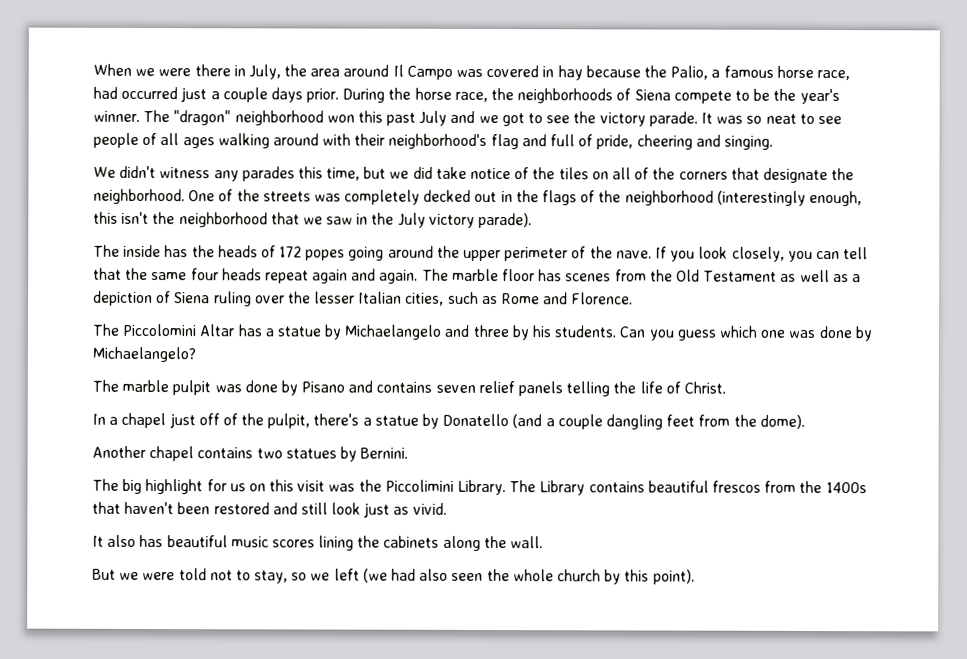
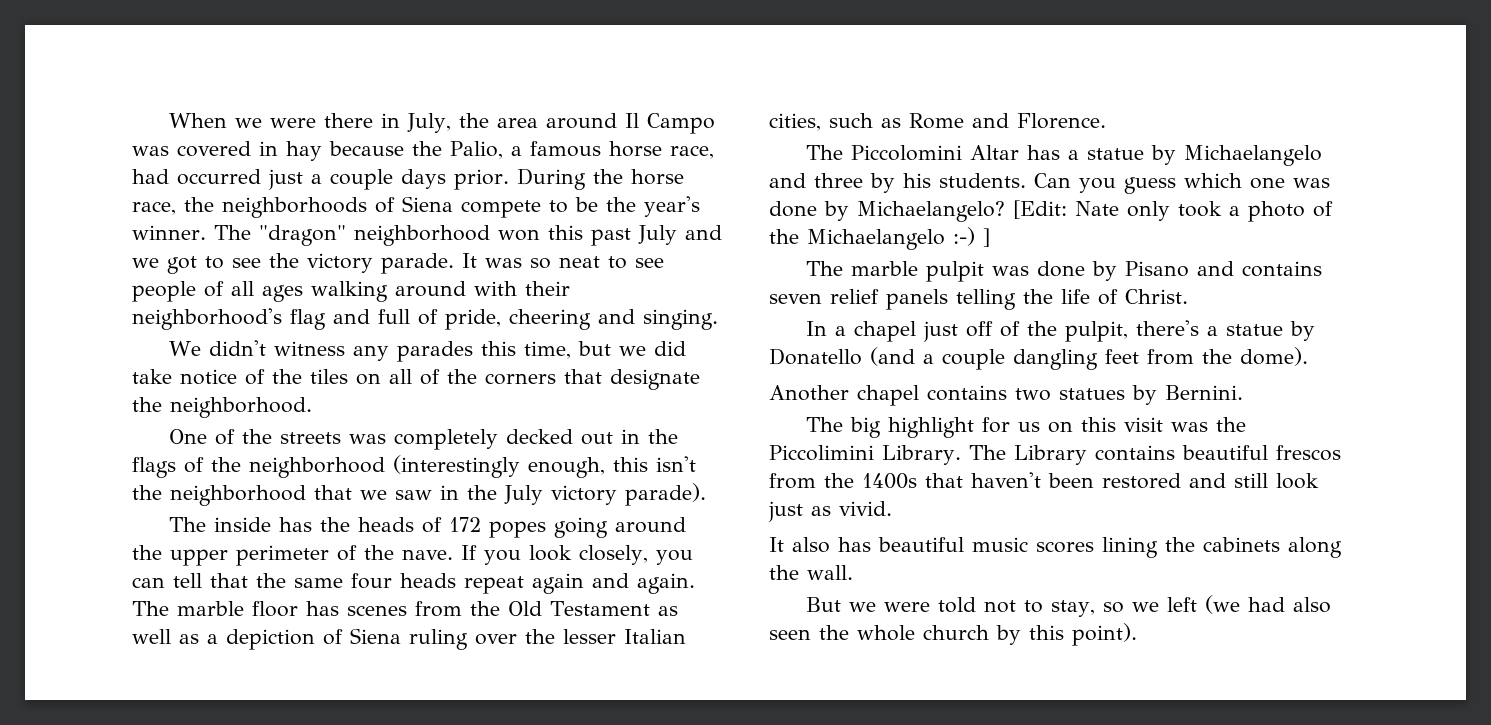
(185, 196) none -> (312, 407) //
(196, 354) none -> [1013,200,1333,222] [769,227,990,250] [Edit: Nate only took a photo of the Michaelangelo :-) ]

